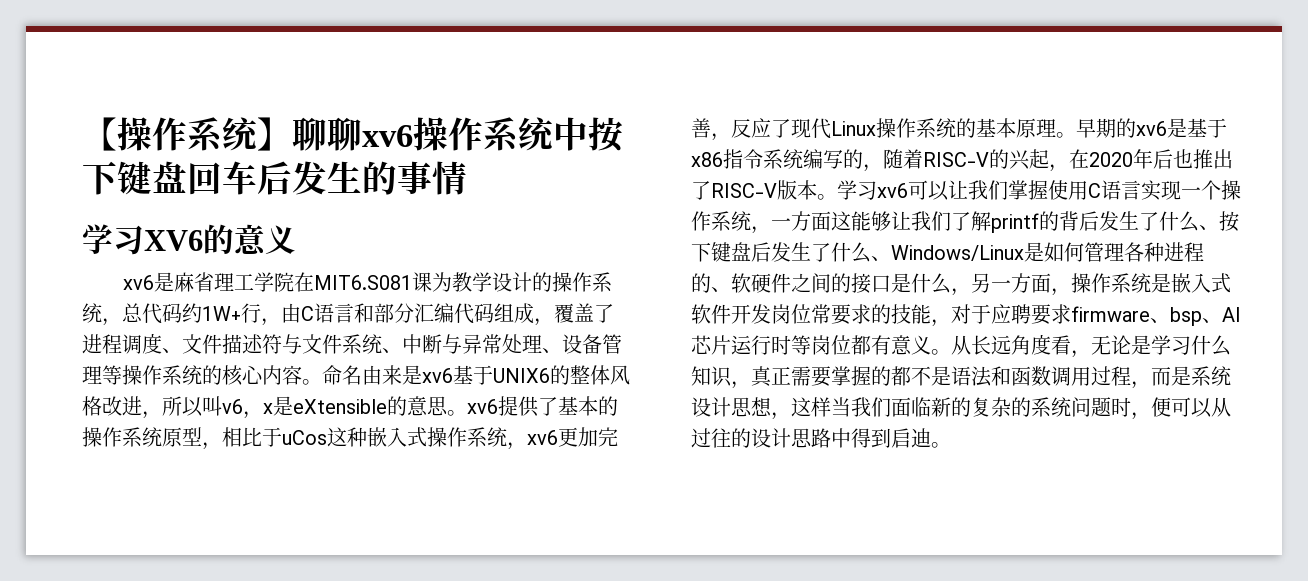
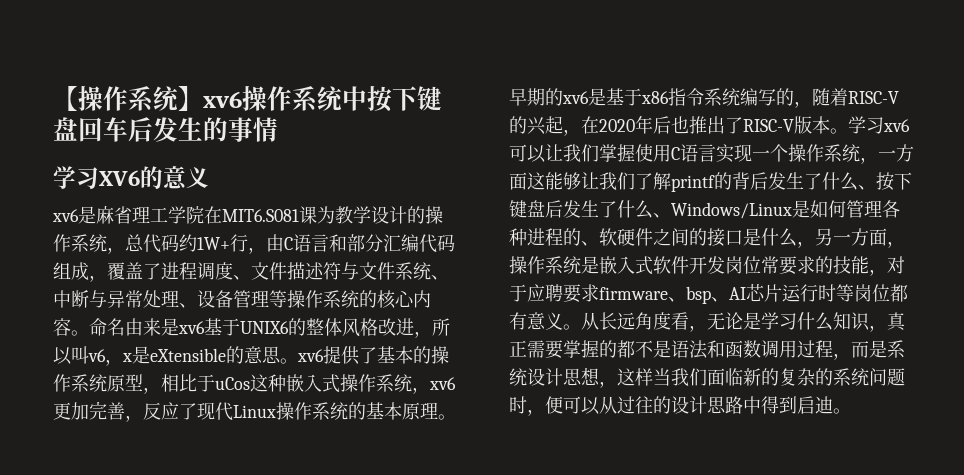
[292,117,362,151] 聊聊 -> (203, 98) none

